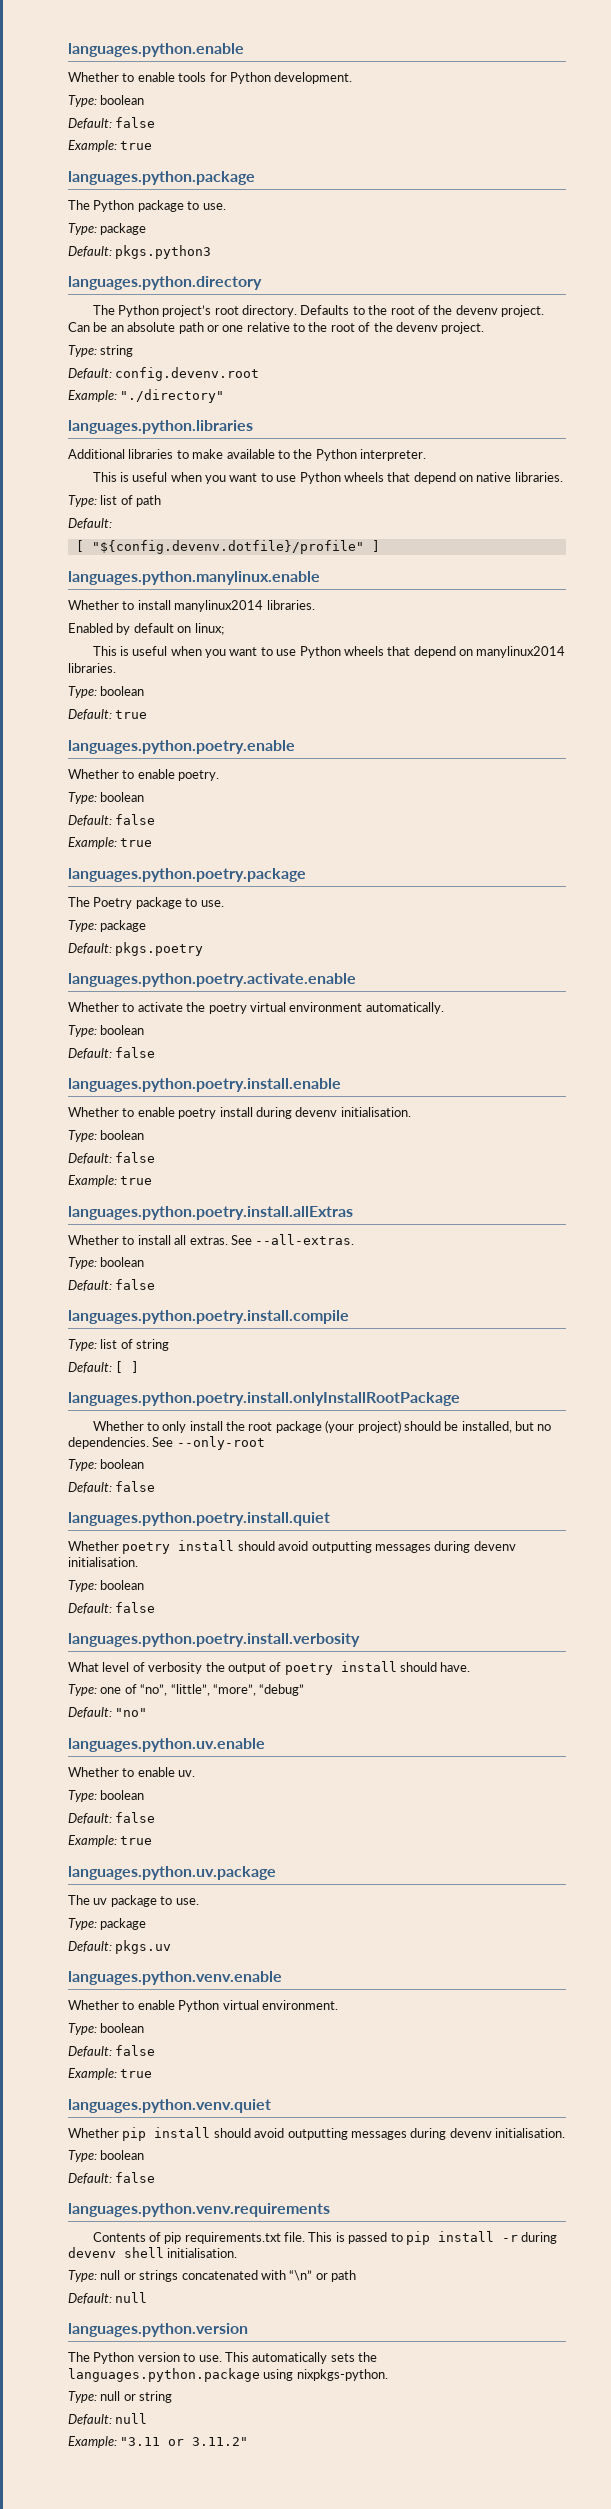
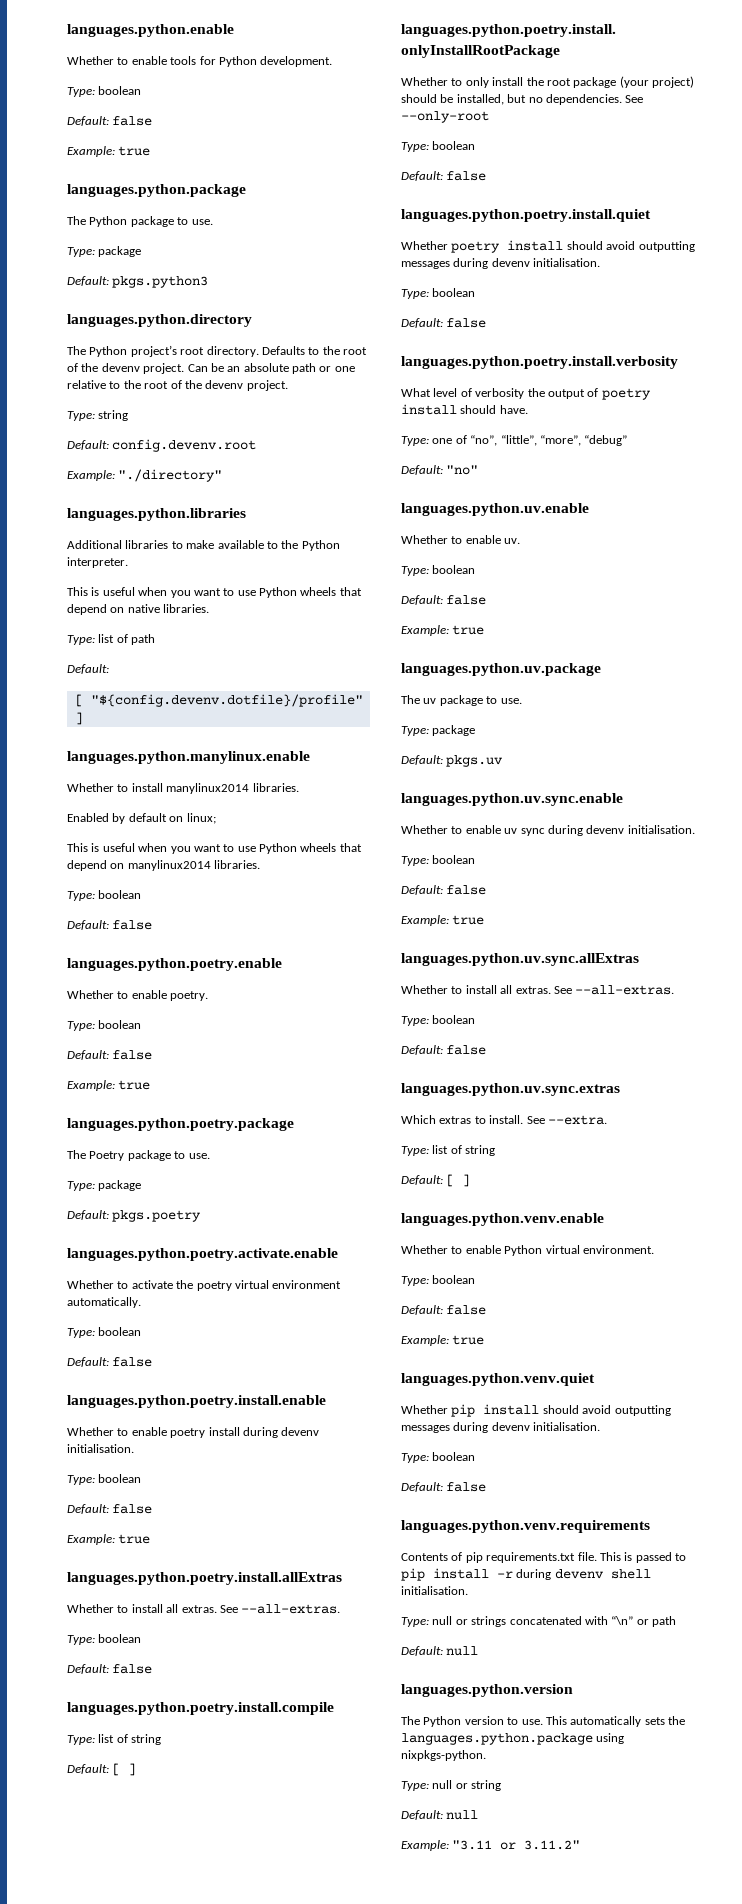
[115,710,148,719] true -> [112,920,153,930] false
(172, 1947) none -> [401,793,623,806] [401,825,695,836] [401,855,476,866] [401,885,487,895] [401,915,485,926] [401,953,639,966] [401,985,675,995] [401,1015,476,1026] [401,1045,487,1055] [401,1083,620,1096] [401,1115,607,1125] [401,1145,496,1156] [401,1174,471,1187] // languages.python.uv.sync.enable // Whether to enable uv sync during devenv initialisation. // Type: boolean // Default: false // Example: true // languages.python.uv.sync.allExtras // Whether to install all extras. See --all-extras. // Type: boolean // Default: false // languages.python.uv.sync.extras // Which extras to install. See --extra. // Type: list of string // Default: [ ]

